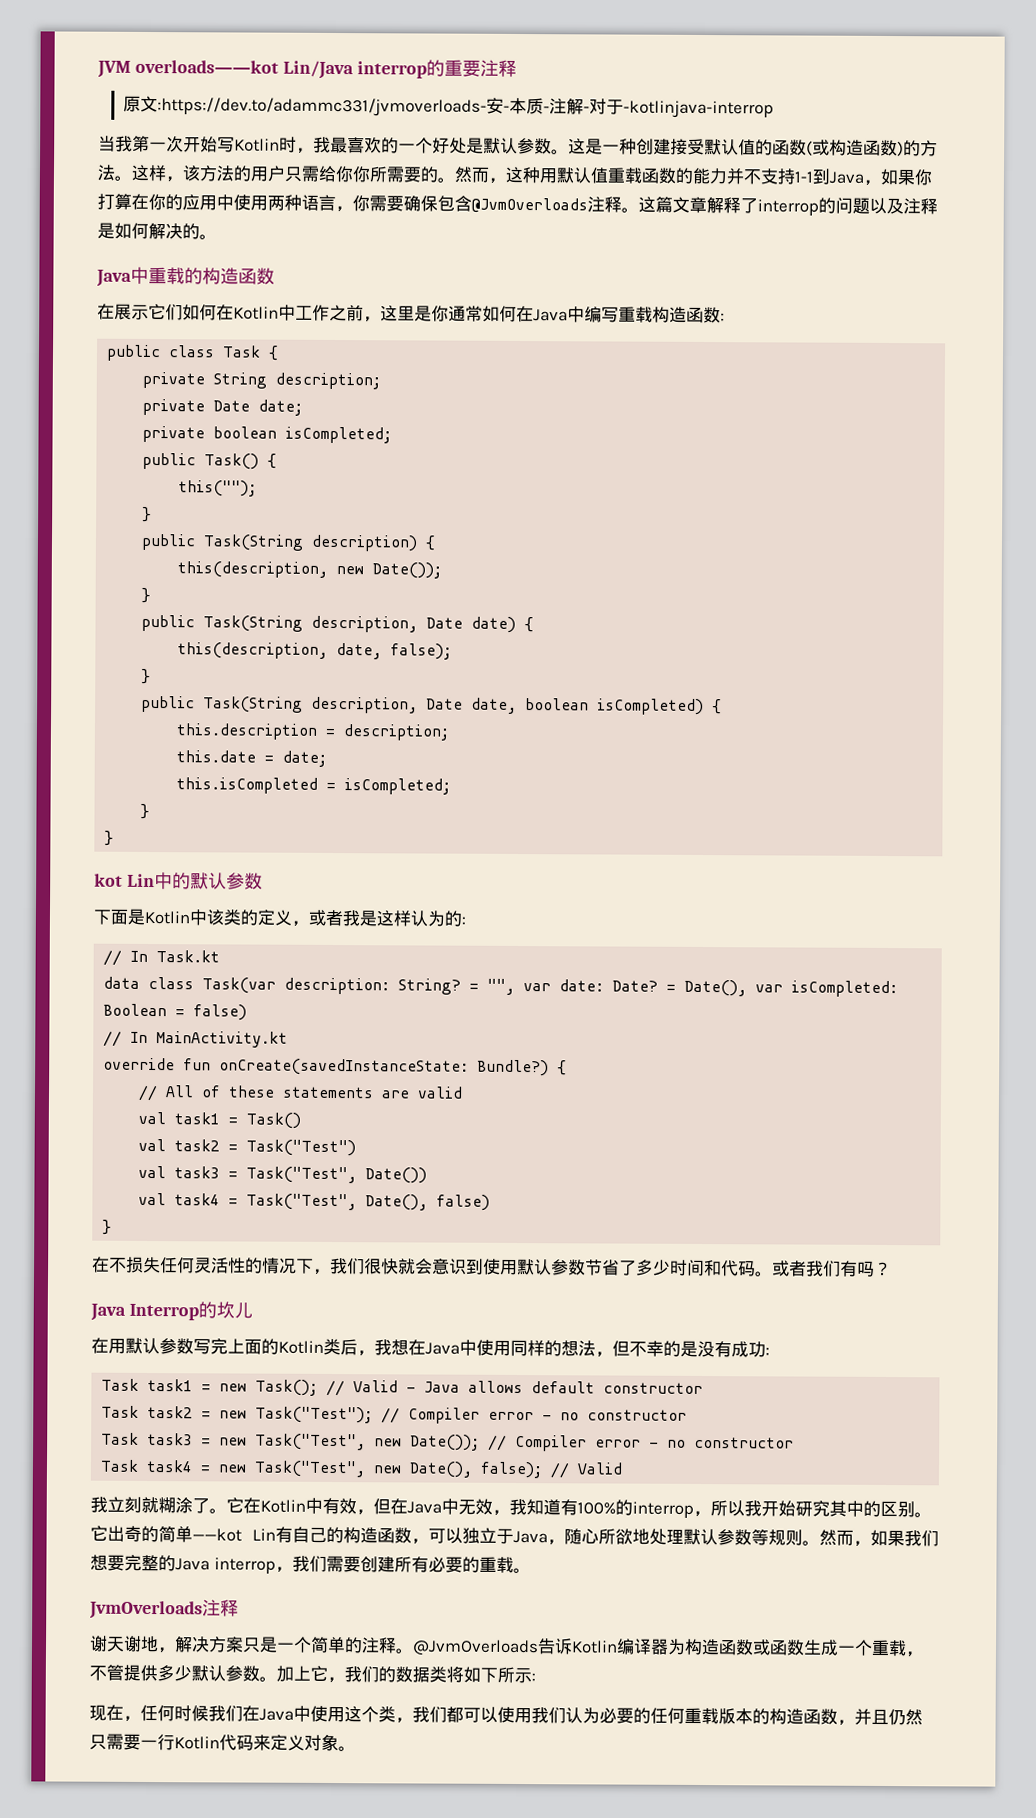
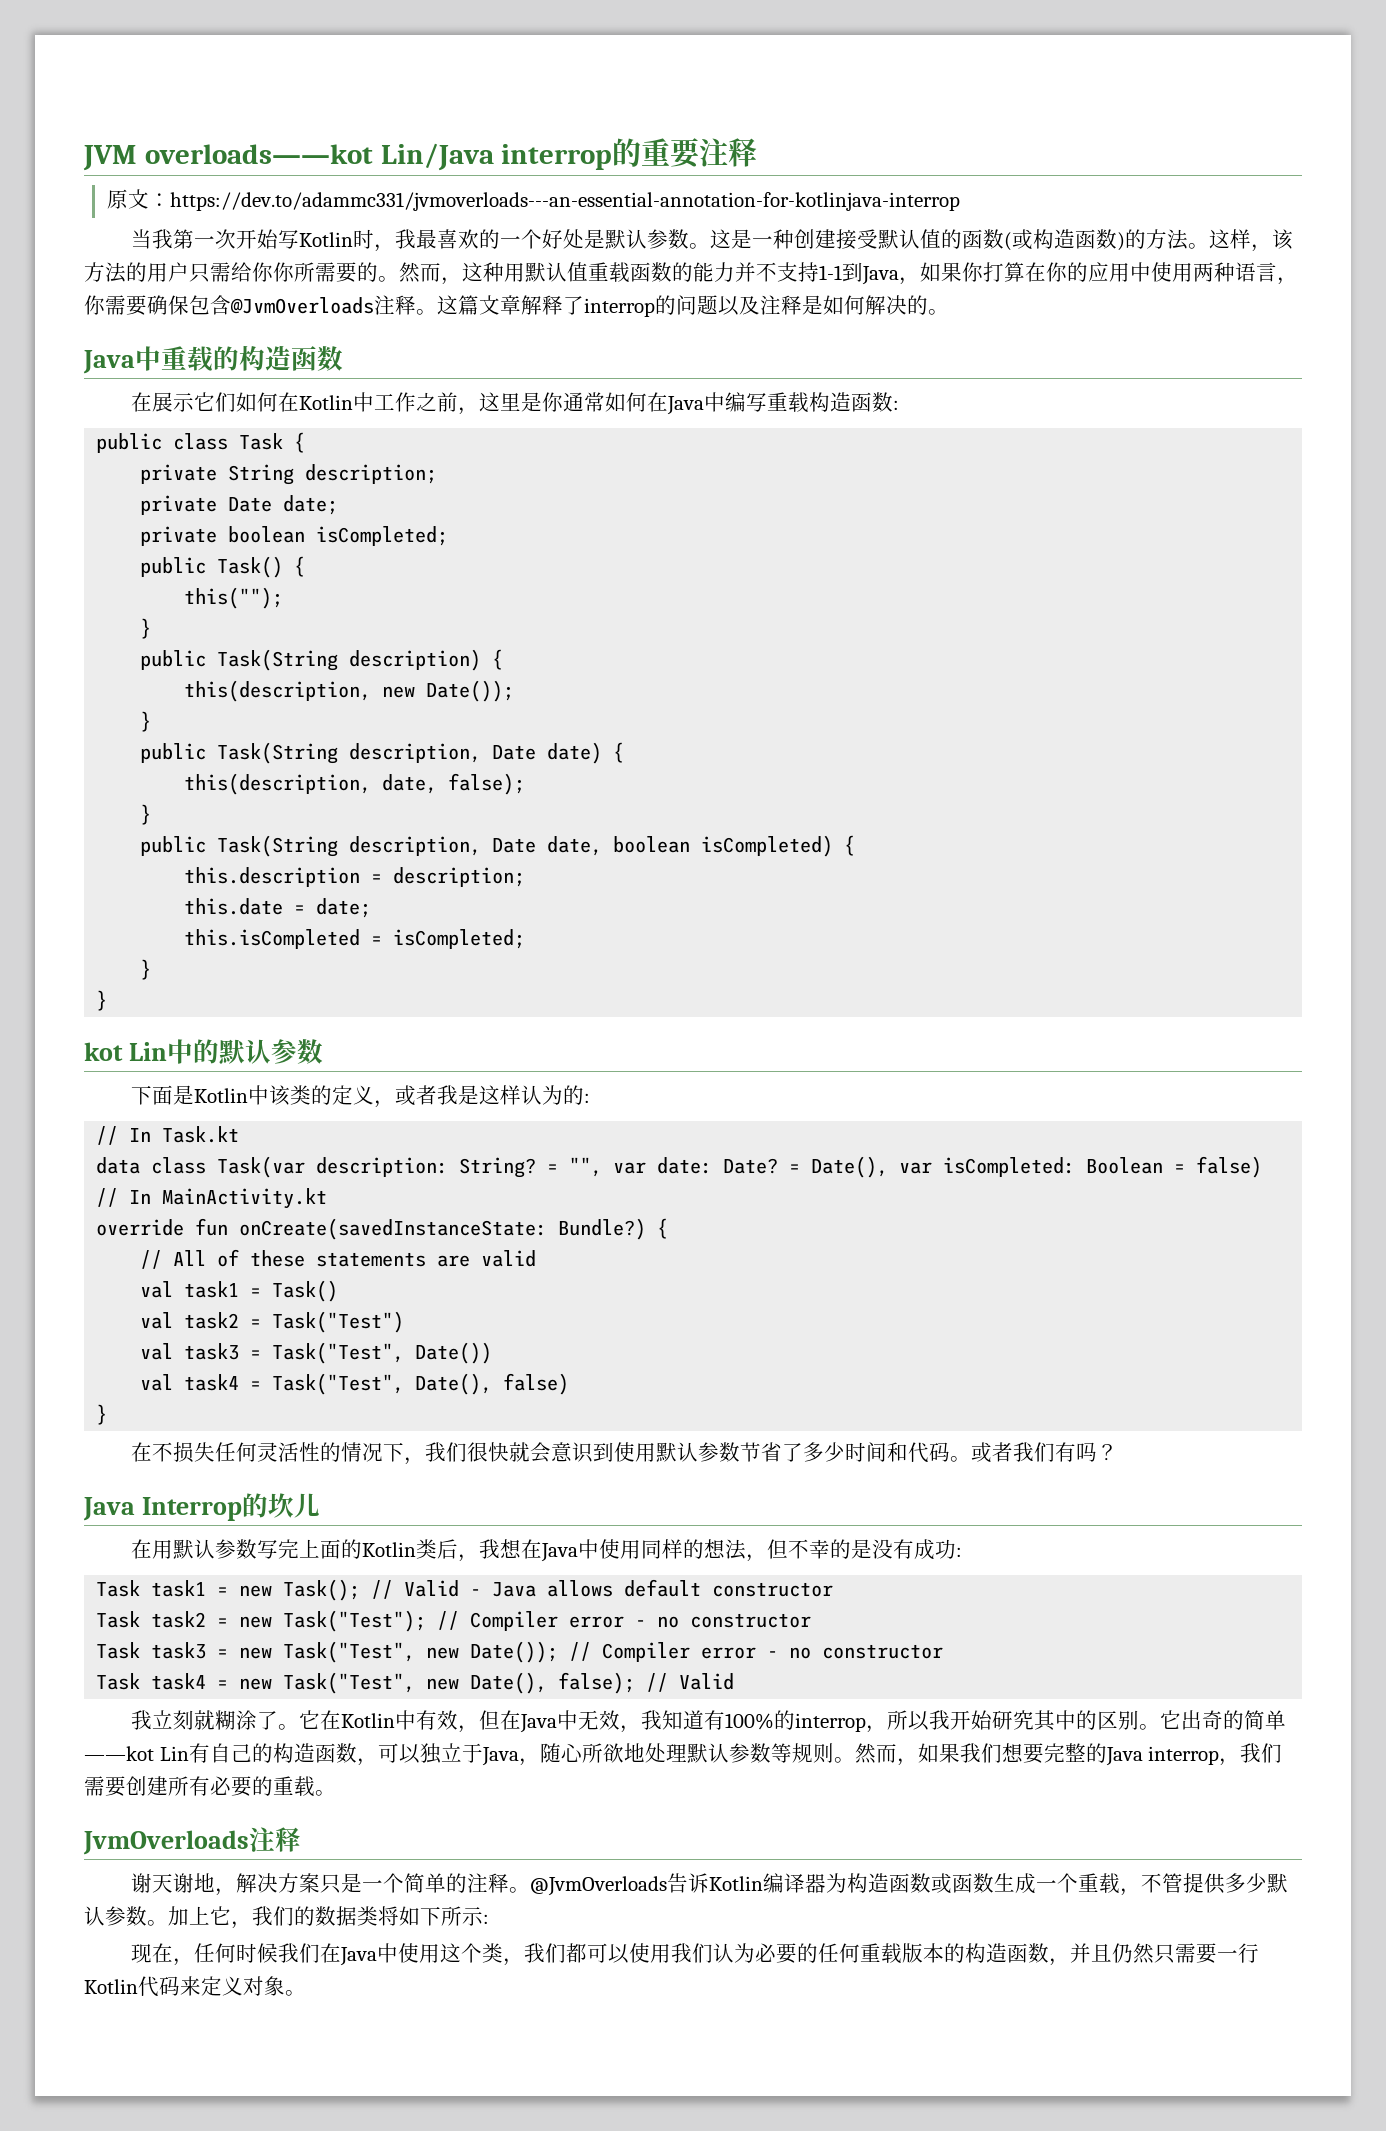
[157,97,775,119] :https://dev.to/adammc331/jvmoverloads-安-本质-注解-对于-kotlinjava-interrop -> [148,192,960,211] ：https://dev.to/adammc331/jvmoverloads---an-essential-annotation-for-kotlinjava-interrop

